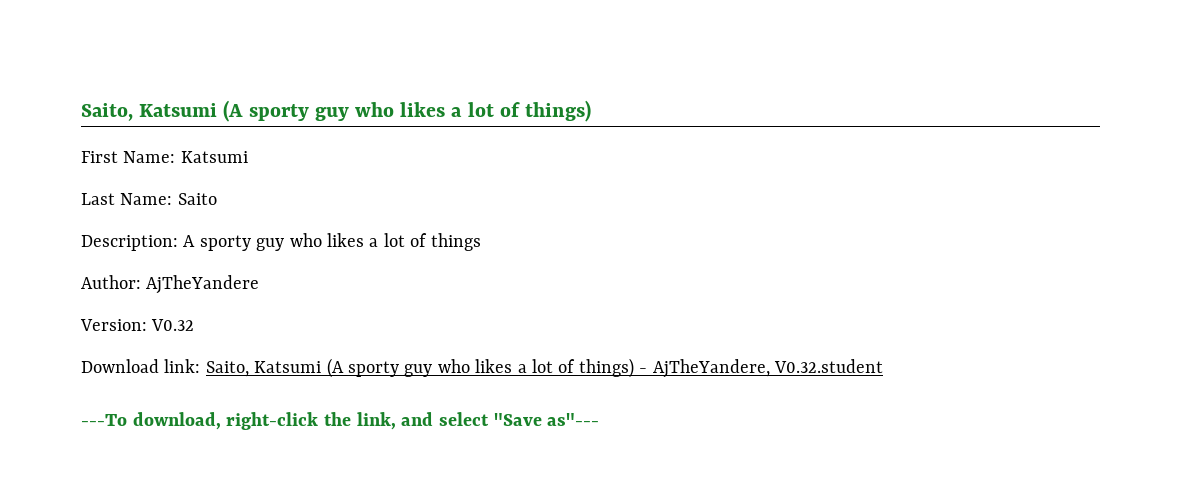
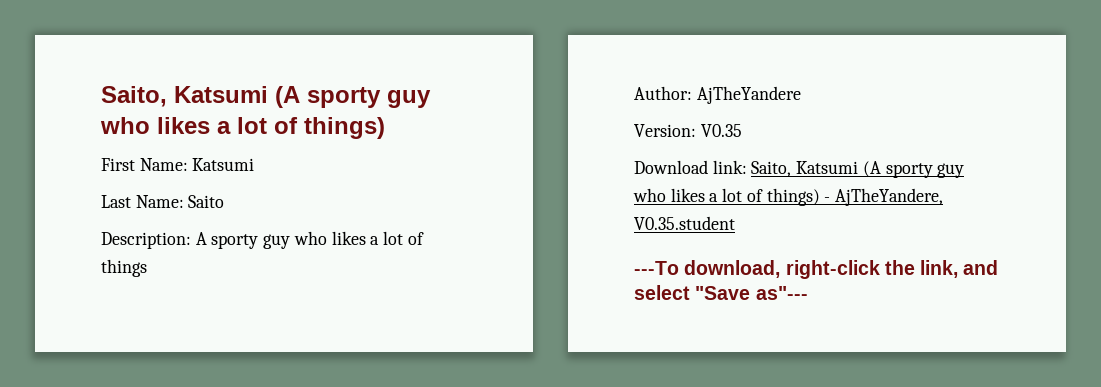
[151,319,195,331] V0.32 -> [700,124,742,137] V0.35
[773,359,883,373] V0.32.student -> [634,216,735,230] V0.35.student

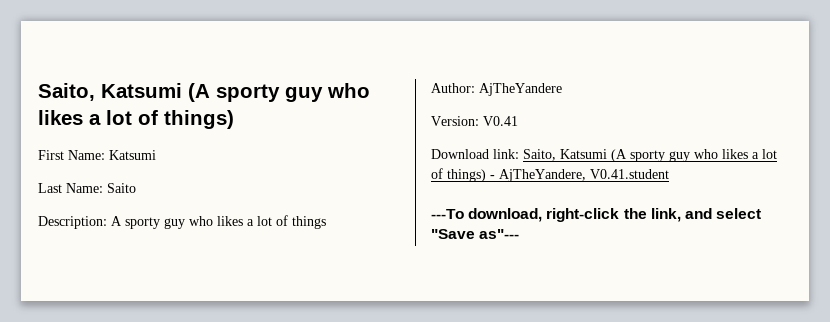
[700,124,742,137] V0.35 -> [483,116,518,126] V0.41
[634,216,735,230] V0.35.student -> [590,169,669,179] V0.41.student

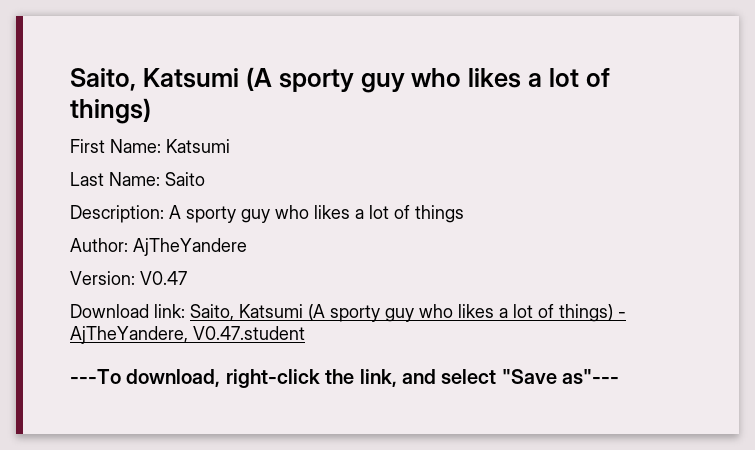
[483,116,518,126] V0.41 -> [140,271,187,285] V0.47
[590,169,669,179] V0.41.student -> [193,326,305,340] V0.47.student

